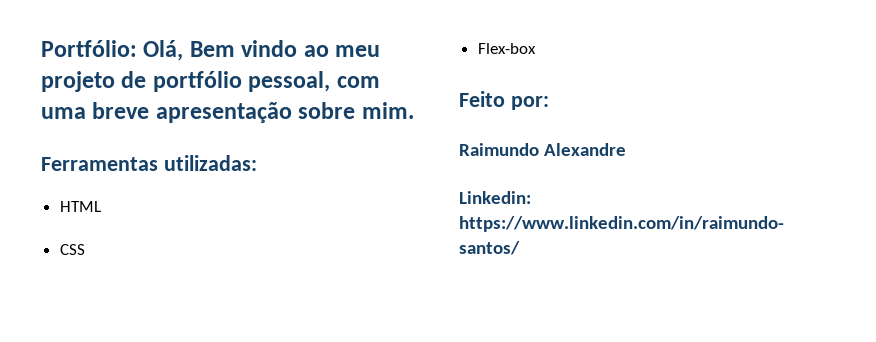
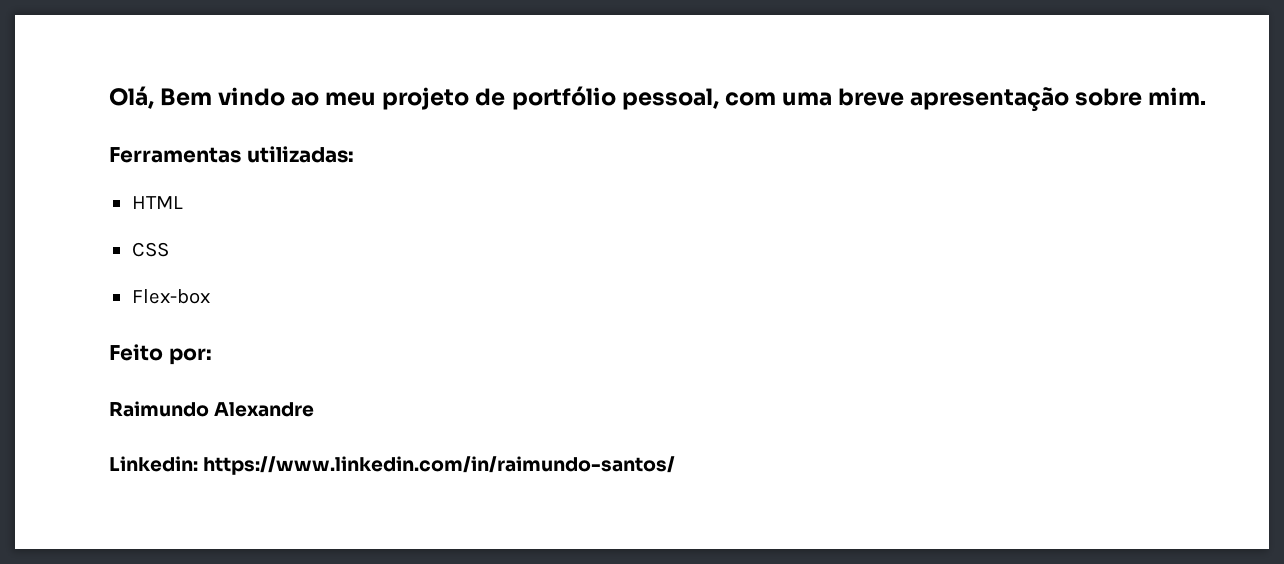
[41,40,137,57] Portfólio: -> (109, 97) none

